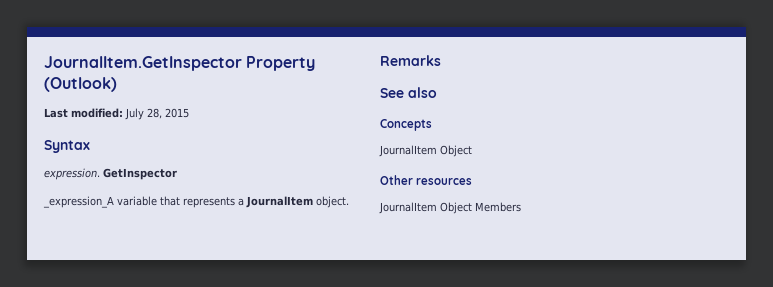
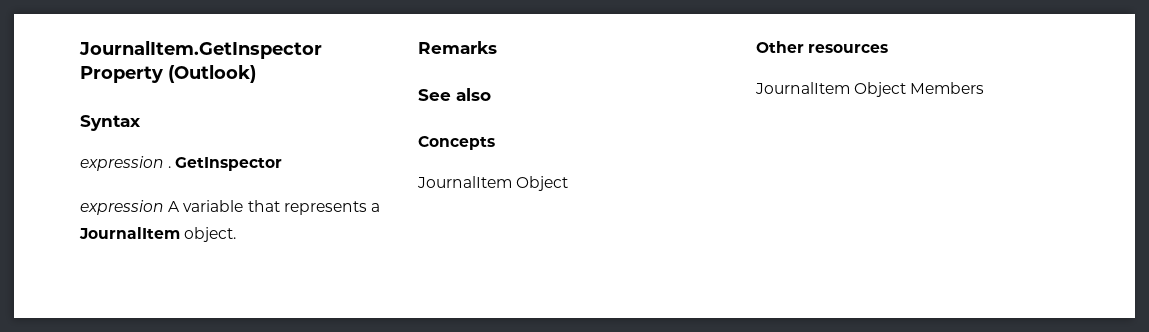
[44,108,189,120] // Last modified: July 28, 2015 -> (256, 74) none
[44,168,100,180] expression. -> [80,156,172,171] expression .
[43,196,114,208] _expression_A -> [80,200,181,215] expression A

